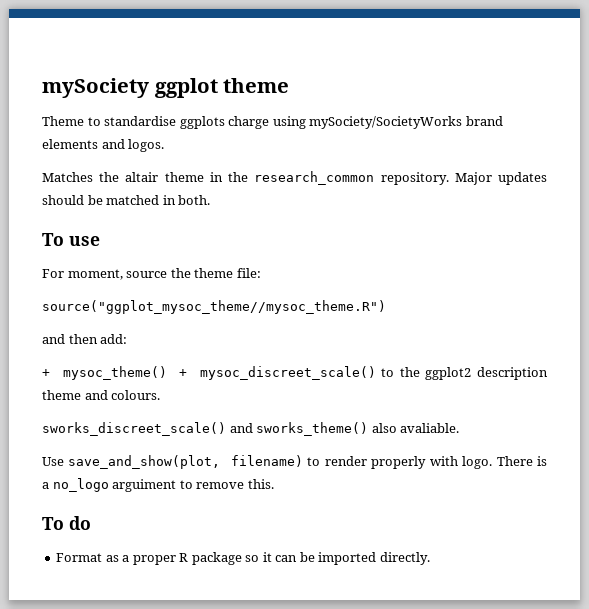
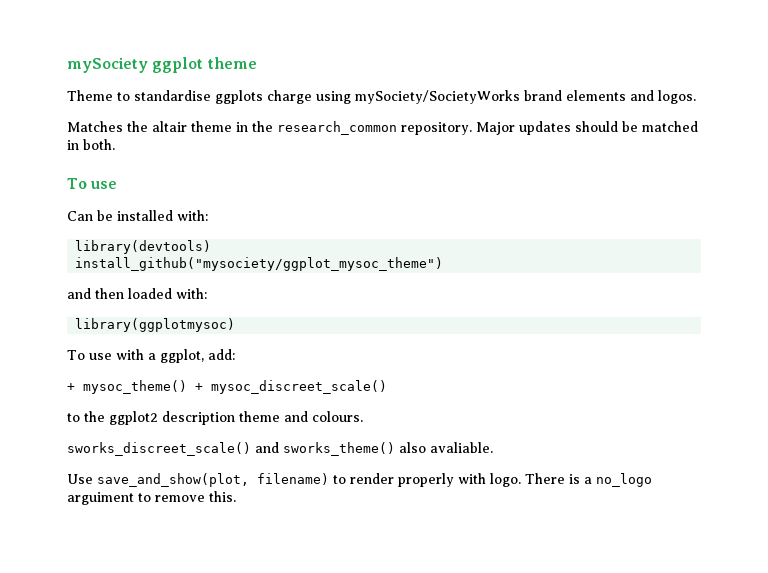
[42,268,261,280] [42,300,386,314] [42,334,98,344] For moment, source the theme file: // source("ggplot_mysoc_theme//mysoc_theme.R") // and then -> [67,210,208,221] [75,240,212,254] [75,257,444,271] [67,288,207,299] [75,318,236,332] [67,349,204,363] Can be installed with: // library(devtools) // install_github("mysociety/ggplot_mysoc_theme") // and then loaded with: // library(ggplotmysoc) // To use with a ggplot,
(376, 373) none -> (387, 387) //
[42,516,91,530] [56,552,430,565] // To do // Format as a proper R package so it can be imported directly. -> (236, 496) none

